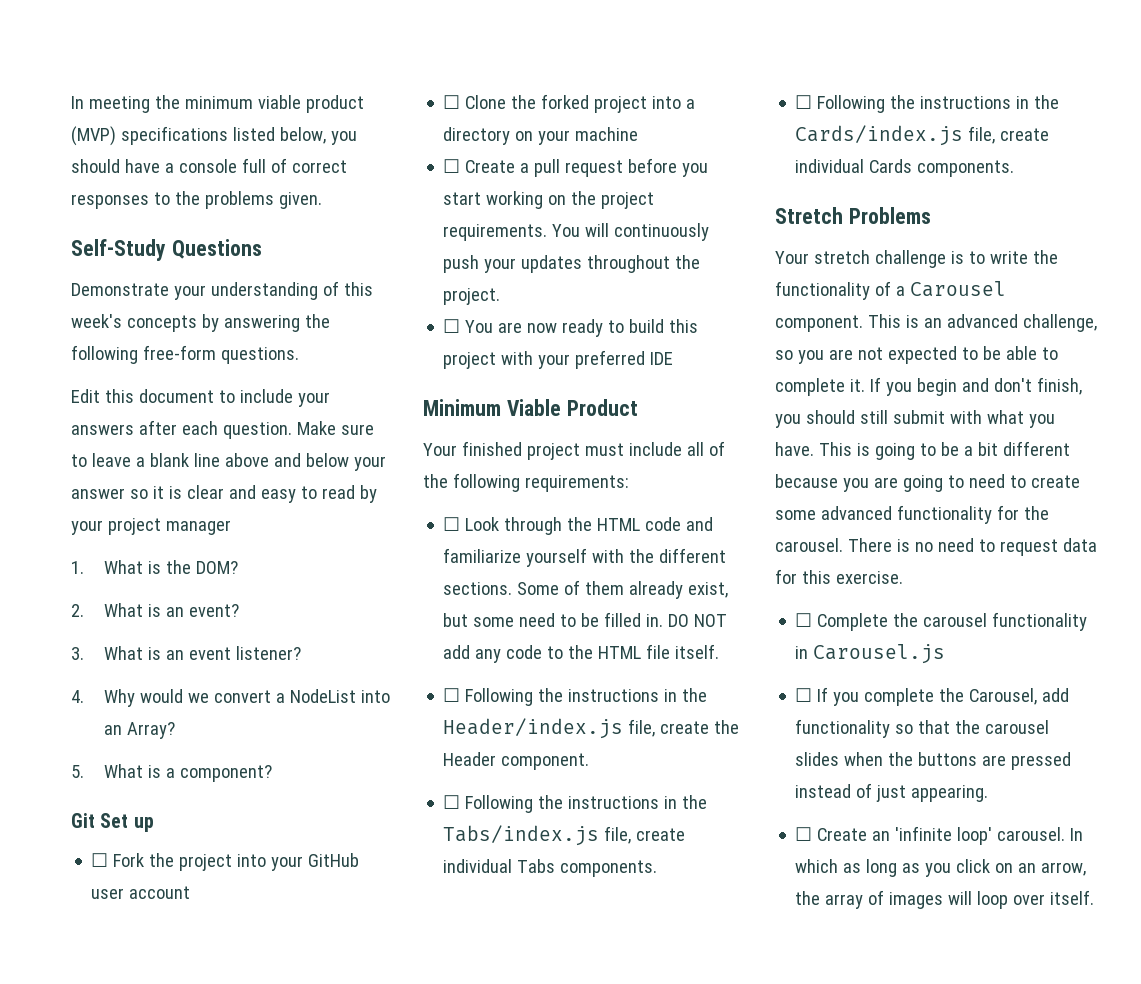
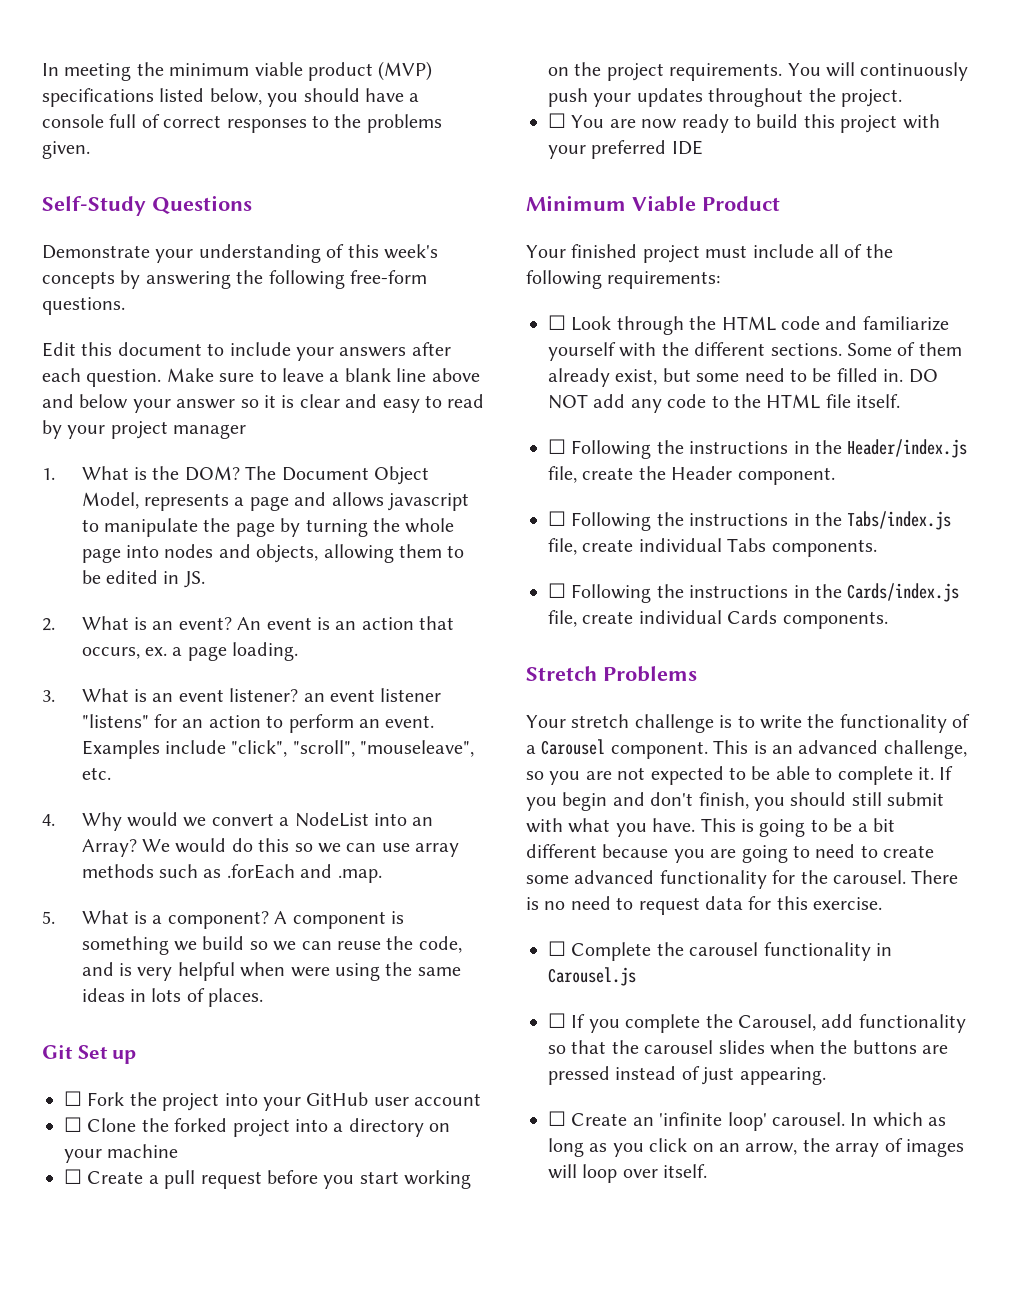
(239, 567) none -> [245,466,429,485] [81,492,469,511] [81,518,455,537] [81,544,465,563] [81,570,205,588] The Document Object Model, represents a page and allows javascript to manipulate the page by turning the whole page into nodes and objects, allowing them to be edited in JS.
(240, 610) none -> [237,616,455,630] [81,642,299,661] An event is an action that occurs, ex. a page loading.
(302, 653) none -> [303,688,442,702] [81,714,435,733] [81,740,475,759] [81,767,111,780] an event listener "listens" for an action to perform an event. Examples include "click", "scroll", "mouseleave", etc.
(176, 730) none -> [141,838,460,857] [81,864,382,883] We would do this so we can use array methods such as .forEach and .map.
(273, 773) none -> [274,911,404,929] [81,936,462,955] [81,962,461,981] [81,988,264,1007] A component is something we build so we can reuse the code, and is very helpful when were using the same ideas in lots of places.

